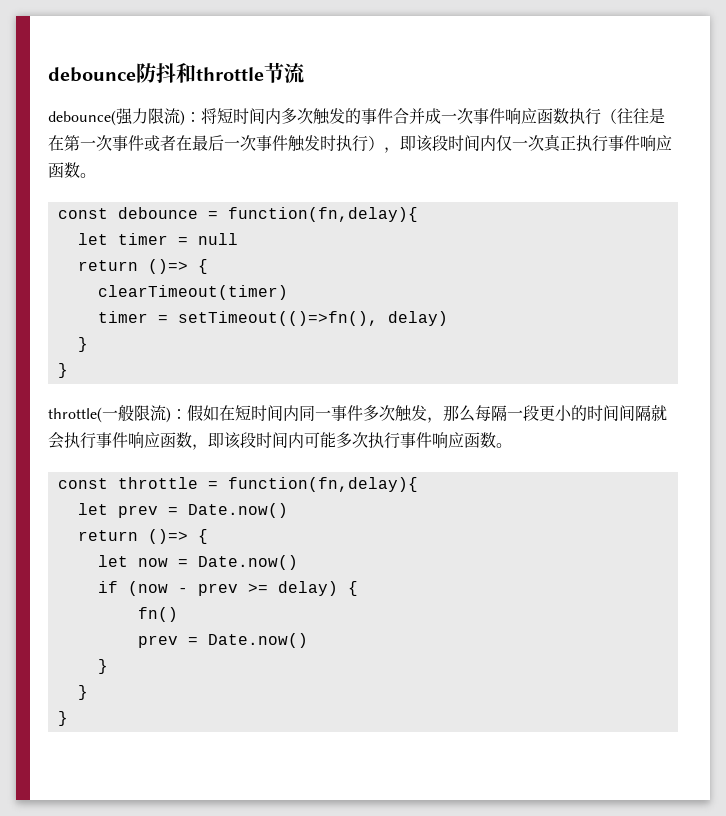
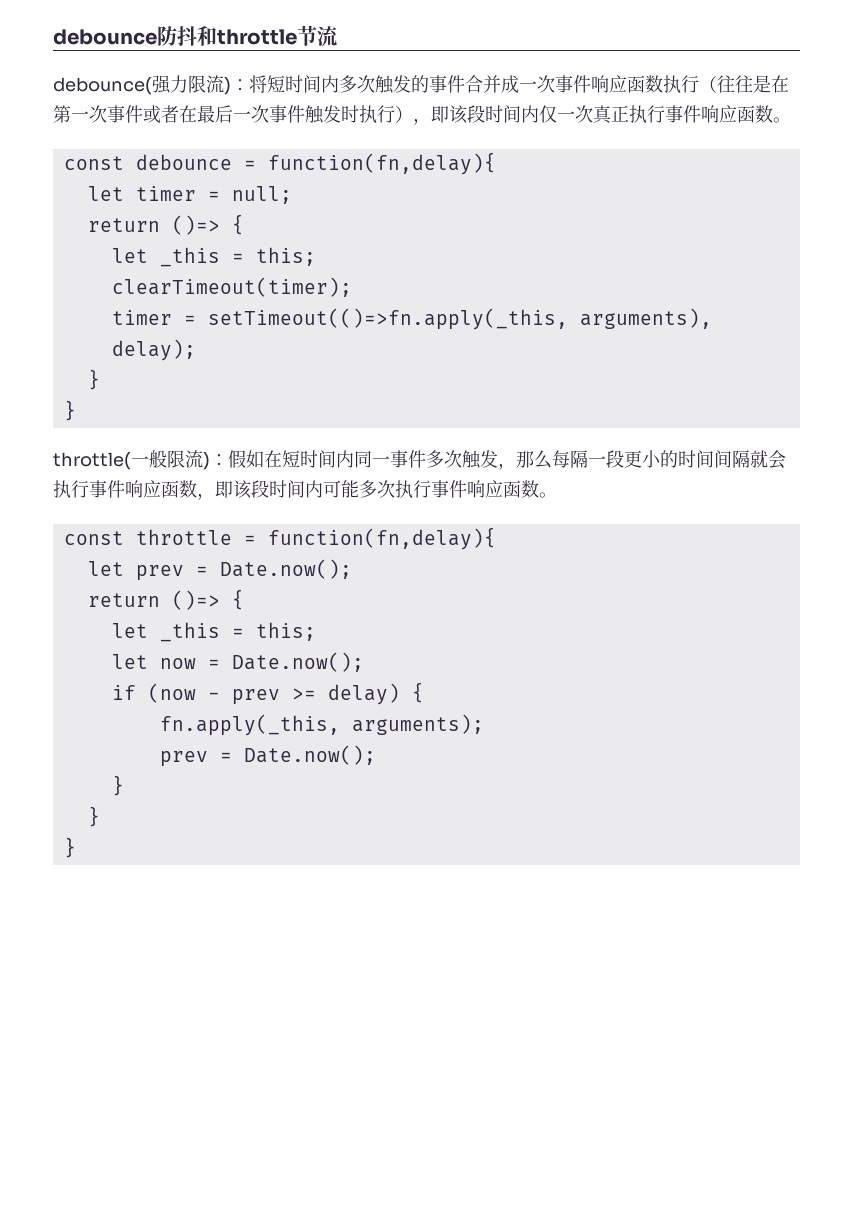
[197,233,238,245] [77,259,208,274] [97,285,288,300] [97,311,448,326] null // return ()=> { // clearTimeout(timer) // timer = setTimeout(()=>fn(), delay) -> [231,186,292,204] [87,214,244,235] [111,247,316,267] [111,277,352,297] [111,308,712,330] [111,339,196,361] null; // return ()=> { // let _this = this; // clearTimeout(timer); // timer = setTimeout(()=>fn.apply(_this, arguments), delay);
[187,503,288,518] [77,529,208,544] Date.now() // return ()=> { -> [219,559,352,579] [87,589,244,610] [111,622,316,642] Date.now(); // return ()=> { // let _this = this;
[197,555,298,570] Date.now() -> [231,652,364,672] Date.now();
[137,607,178,622] [137,633,308,648] fn() // prev = Date.now() -> [159,714,484,736] [159,745,376,767] fn.apply(_this, arguments); // prev = Date.now();

